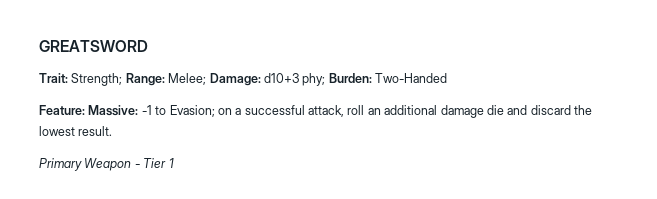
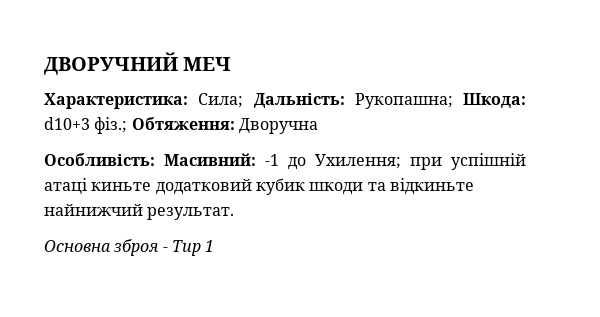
[39,40,148,52] [39,73,447,86] [39,105,592,118] [39,126,113,136] [39,158,167,171] GREATSWORD // Trait: Strength; Range: Melee; Damage: d10+3 phy; Burden: Two-Handed // Feature: Massive: -1 to Evasion; on a successful attack, roll an additional damage die and discard the lowest result. // Primary Weapon - Tier -> [44,52,232,75] [44,93,526,109] [44,117,318,134] [44,153,526,170] [44,178,474,195] [44,204,235,220] [44,239,201,256] ДВОРУЧНИЙ МЕЧ // Характеристика: Сила; Дальність: Рукопашна; Шкода: d10+3 фіз.; Обтяження: Дворучна // Особливість: Масивний: -1 до Ухилення; при успішній атаці киньте додатковий кубик шкоди та відкиньте найнижчий результат. // Основна зброя - Тир

